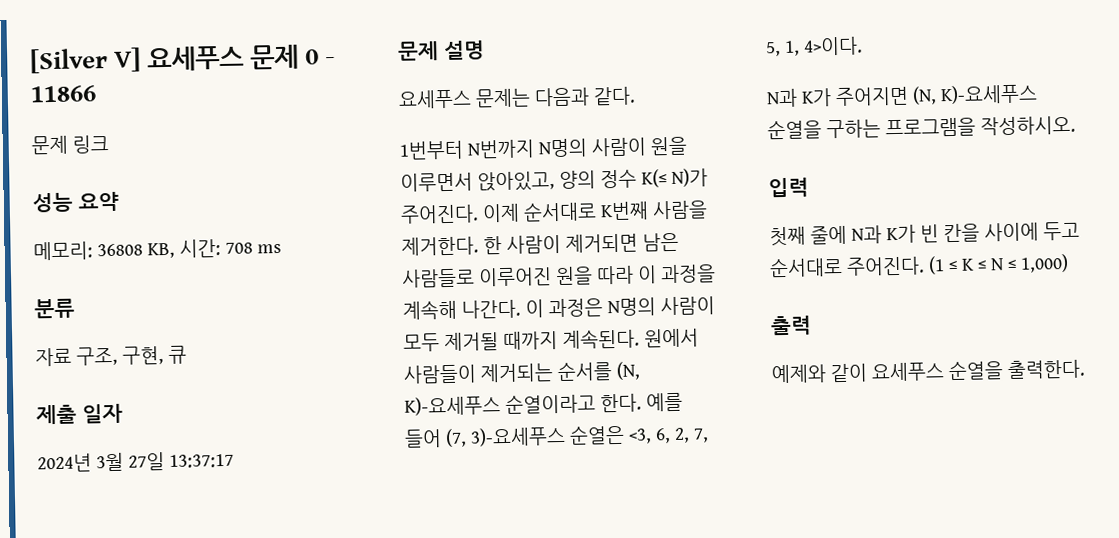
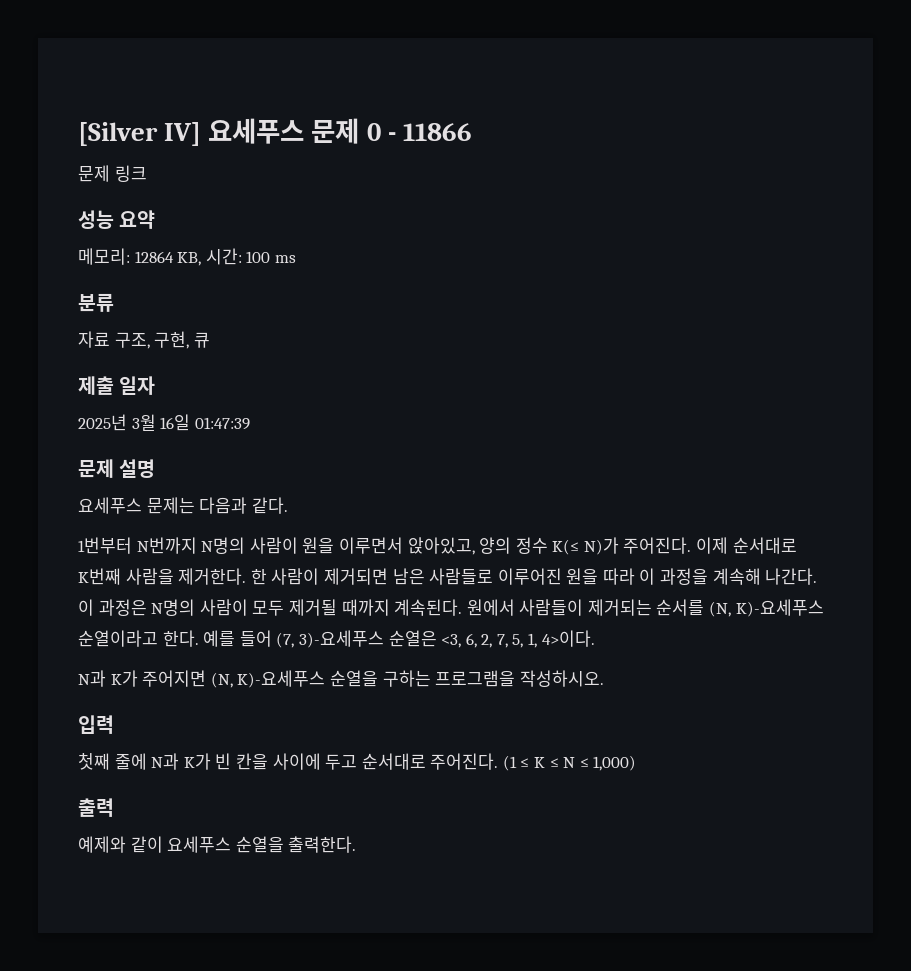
[113,47,142,72] V] -> [164,122,202,146] IV]
[96,243,143,257] 36808 -> [134,251,174,263] 12864
[224,242,253,254] 708 -> [246,251,271,263] 100
[37,452,234,473] 2024년 3월 27일 13:37:17 -> [78,414,250,431] 2025년 3월 16일 01:47:39

